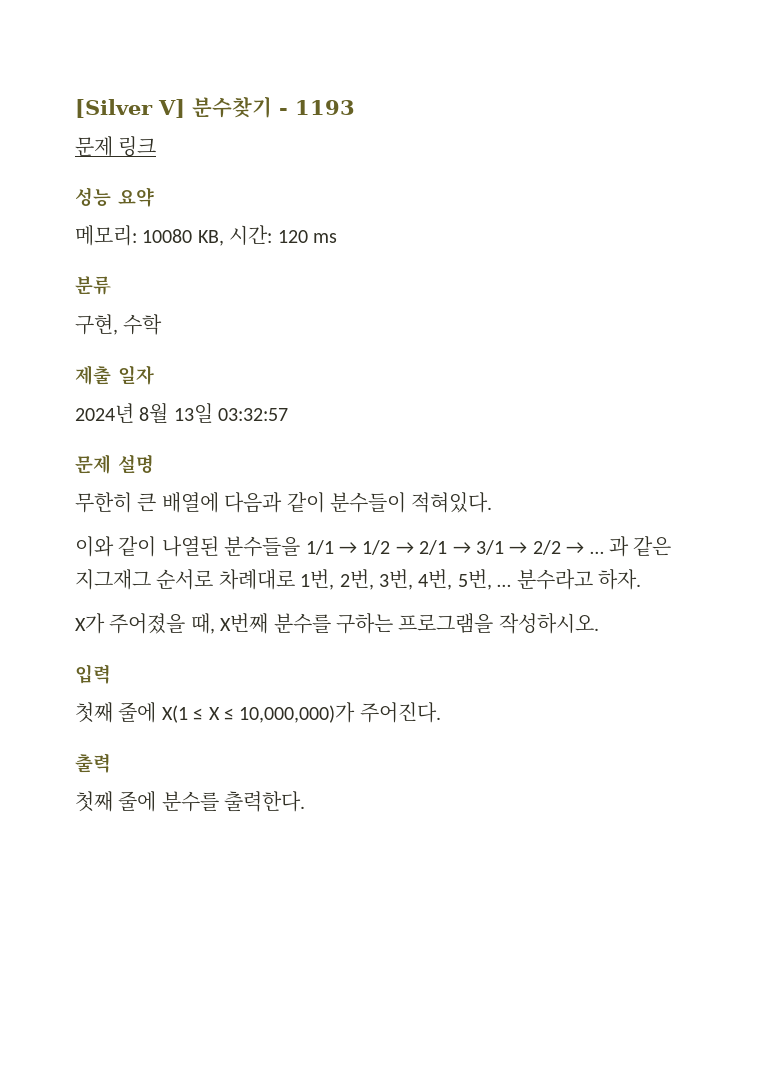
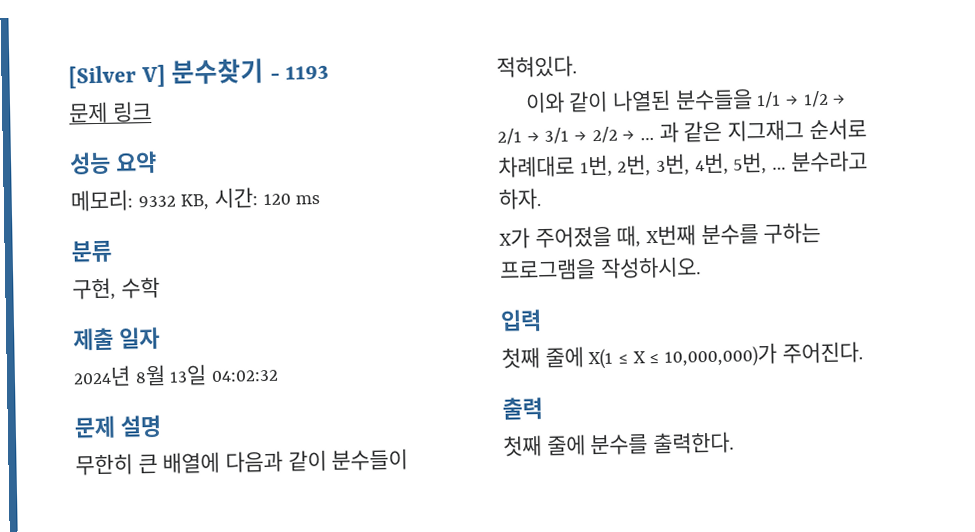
[142,229,193,243] 10080 -> [137,195,176,208] 9332
[218,408,289,421] 03:32:57 -> [211,369,280,382] 04:02:32

